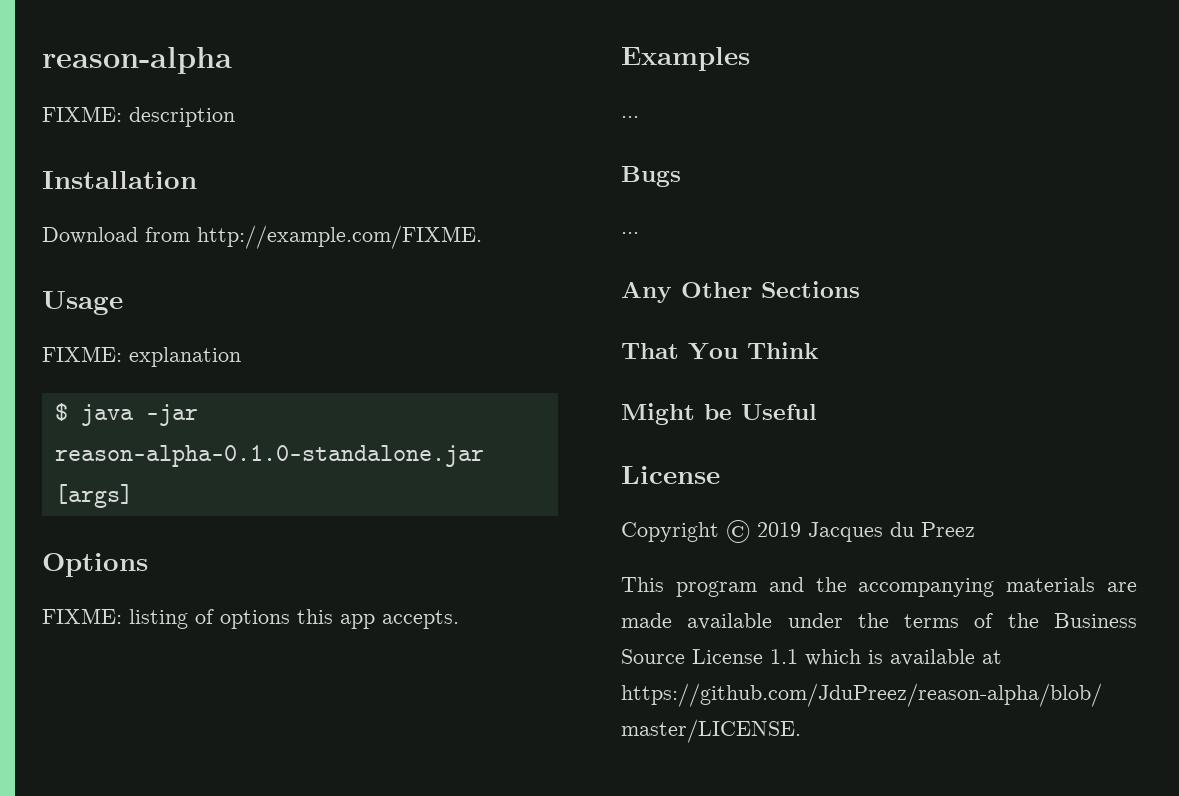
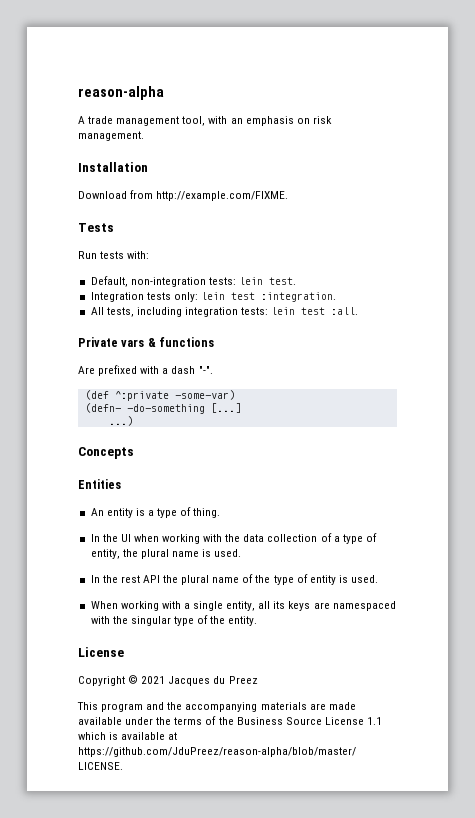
[42,106,235,127] [42,171,197,189] [42,225,482,249] [42,291,123,315] [42,346,241,367] [54,403,198,426] [54,445,484,467] [54,484,133,508] [42,553,148,577] [42,608,459,629] [621,47,750,71] [621,116,639,118] [621,166,681,187] [621,232,639,234] [621,281,860,303] [621,342,819,360] [621,403,817,425] FIXME: description // Installation // Download from http://example.com/FIXME. // Usage // FIXME: explanation // $ java -jar reason-alpha-0.1.0-standalone.jar [args] // Options // FIXME: listing of options this app accepts. // Examples // ... // Bugs // ... // Any Other Sections // That You Think // Might be Useful -> [78,116,332,126] [78,131,144,141] [78,162,148,172] [78,190,289,201] [78,223,114,232] [78,251,150,259] [90,276,296,287] [90,292,336,302] [90,307,359,317] [78,337,215,347] [78,365,213,376] [84,390,235,401] [84,403,241,414] [108,416,133,426] [78,447,134,459] [78,479,121,489] [90,507,221,518] [90,533,377,544] [90,549,242,559] [90,574,379,585] [90,601,396,611] [90,615,258,626] A trade management tool, with an emphasis on risk management. // Installation // Download from http://example.com/FIXME. // Tests // Run tests with: // Default, non-integration tests: lein test. // Integration tests only: lein test :integration. // All tests, including integration tests: lein test :all. // Private vars & functions // Are prefixed with a dash "-". // (def ^:private -some-var) // (defn- -do-something [...] // ...) // Concepts // Entities // An entity is a type of thing. // In the UI when working with the data collection of a type of entity, the plural name is used. // In the rest API the plural name of the type of entity is used. // When working with a single entity, all its keys are namespaced with the singular type of the entity.
[757,522,801,537] 2019 -> [141,676,166,684] 2021

